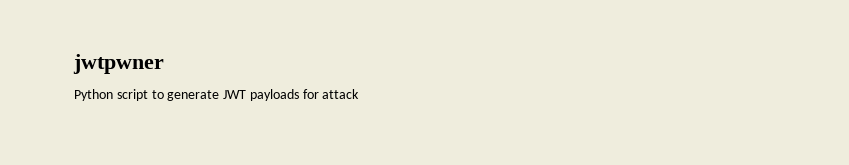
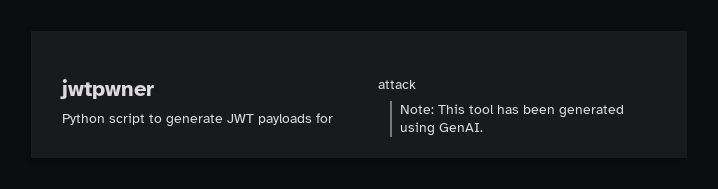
(360, 94) none -> [399,104,624,118] [399,122,483,136] // Note: This tool has been generated using GenAI.

